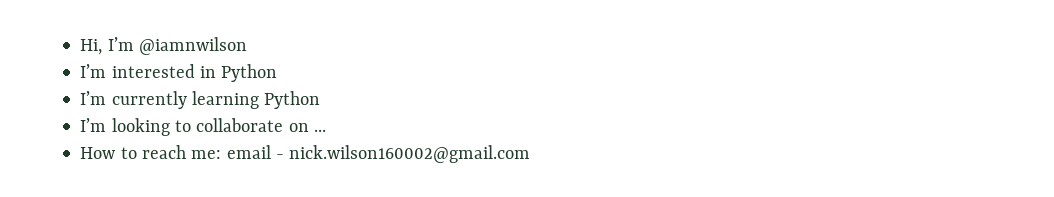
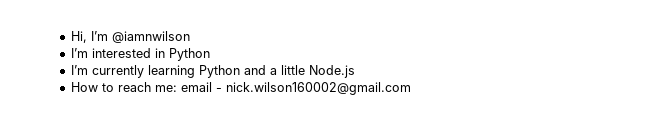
[80,118,326,136] // I’m looking to collaborate on ... -> [243,65,355,78] and a little Node.js

